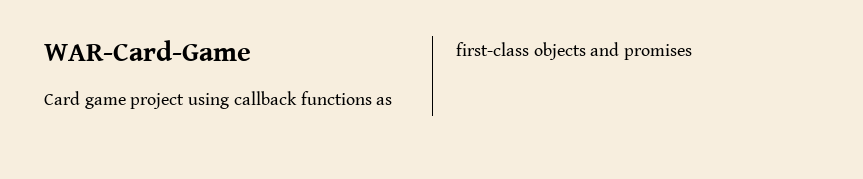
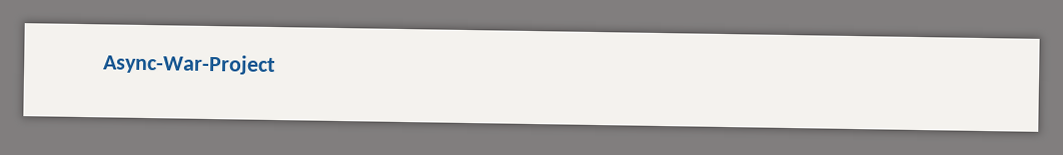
[44,40,251,61] [44,91,393,109] [456,42,693,60] WAR-Card-Game // Card game project using callback functions as first-class objects and promises -> [103,53,276,76] Async-War-Project

